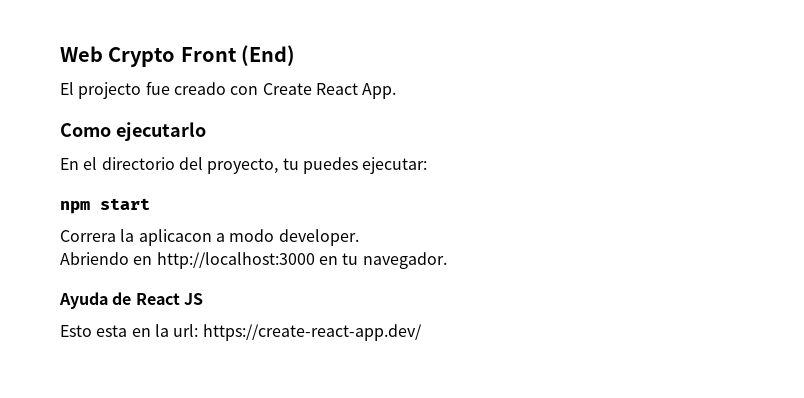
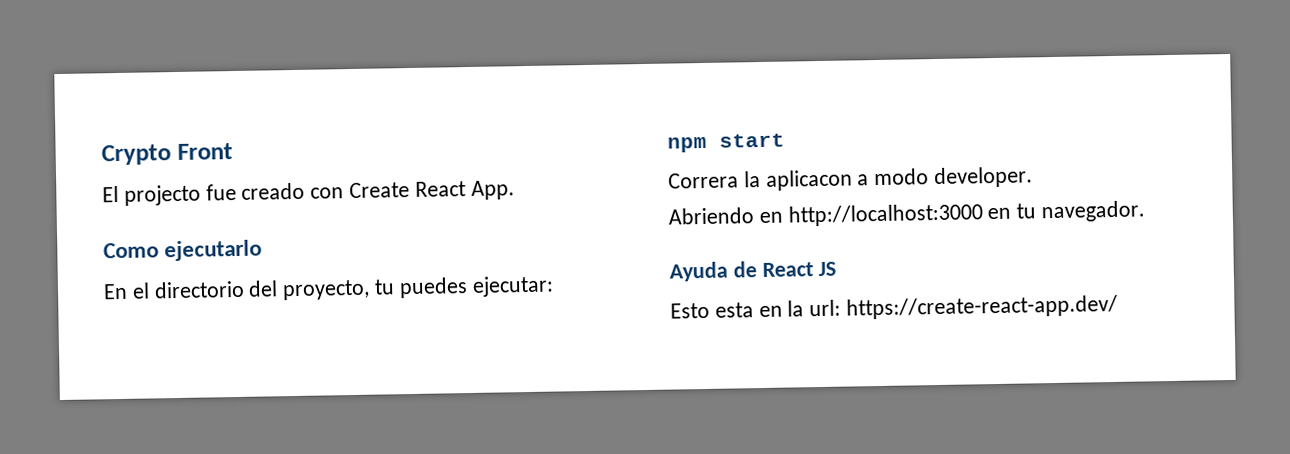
[60,46,103,62] Web -> (101, 155) none
[241,45,296,66] (End) -> (233, 151) none

